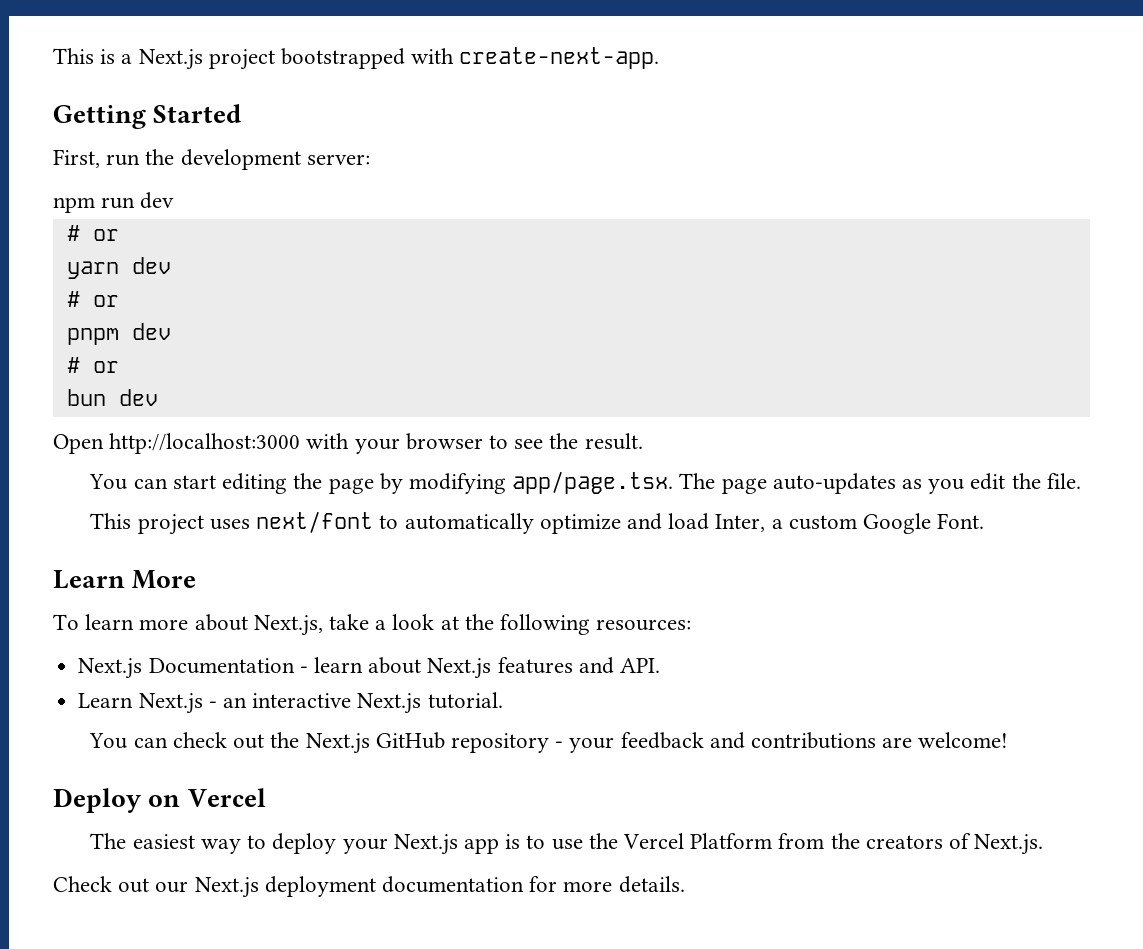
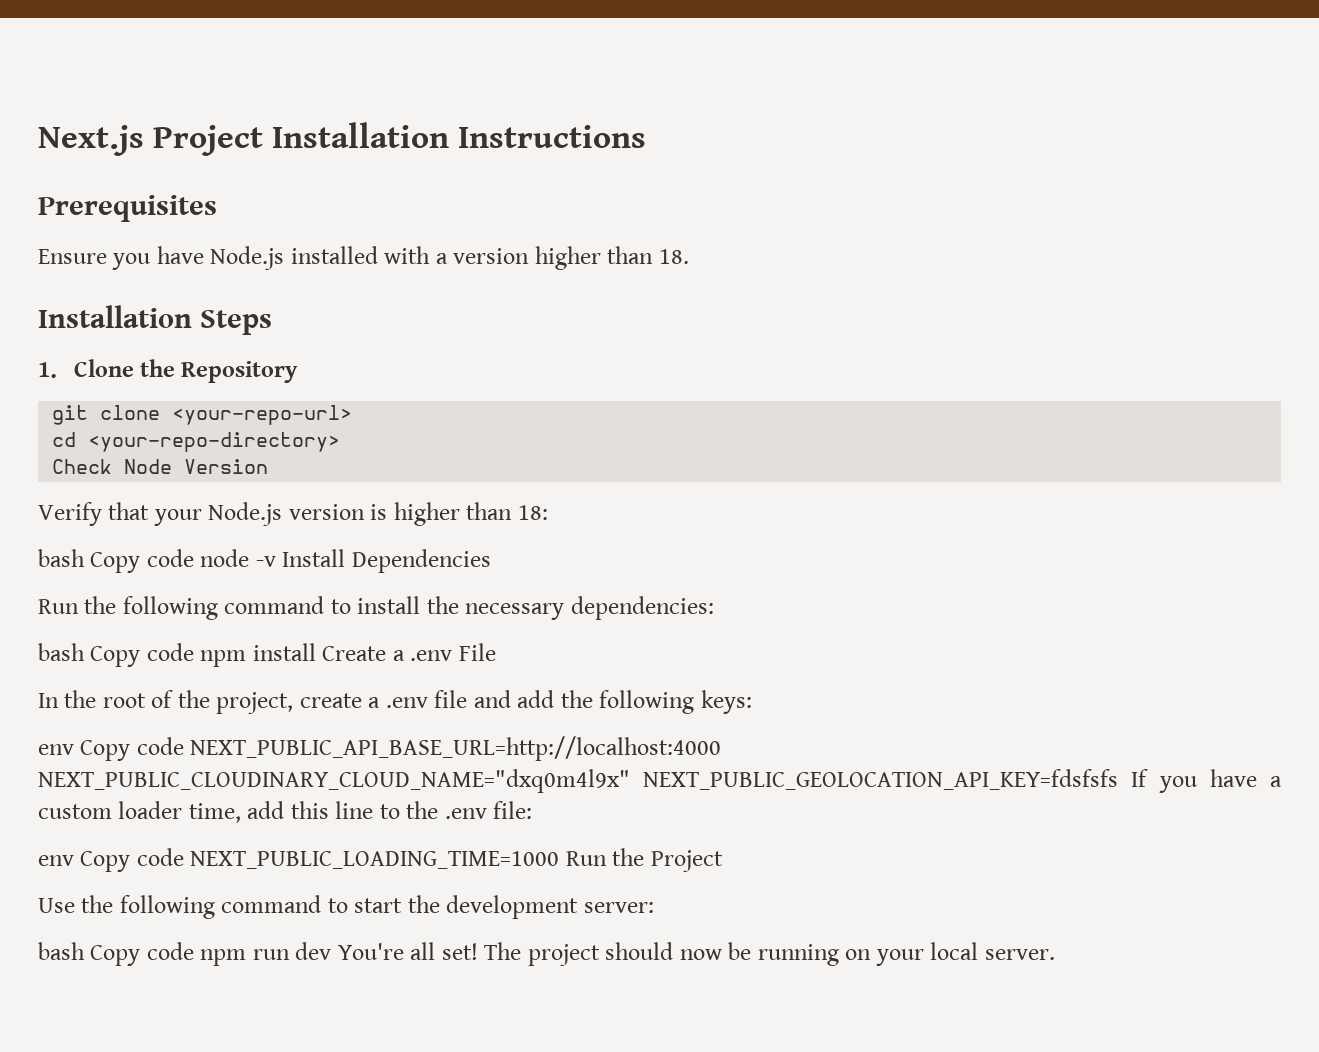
[53,47,660,70] [53,104,242,129] [53,149,141,168] This is a Next.js project bootstrapped with create-next-app. // Getting Started // First, run -> [38,122,647,156] [38,195,217,222] [38,246,689,270] [38,305,273,335] [38,359,299,383] [52,405,353,425] [52,432,341,452] [52,459,269,474] [38,502,548,526] [38,549,491,573] [38,596,714,620] [38,643,496,667] [38,690,752,714] [38,736,722,761] [38,769,1282,793] [38,801,533,823] [38,848,723,872] [38,895,403,919] Next.js Project Installation Instructions // Prerequisites // Ensure you have Node.js installed with a version higher than 18. // Installation Steps // 1. Clone the Repository // git clone <your-repo-url> // cd <your-repo-directory> // Check Node Version // Verify that your Node.js version is higher than 18: // bash Copy code node -v Install Dependencies // Run the following command to install the necessary dependencies: // bash Copy code npm install Create a .env File // In the root of the project, create a .env file and add the following keys: // env Copy code NEXT_PUBLIC_API_BASE_URL=http://localhost:4000 NEXT_PUBLIC_CLOUDINARY_CLOUD_NAME="dxq0m4l9x" NEXT_PUBLIC_GEOLOCATION_API_KEY=fdsfsfs If you have a custom loader time, add this line to the .env file: // env Copy code NEXT_PUBLIC_LOADING_TIME=1000 Run the Project // Use the following command to start
(370, 159) none -> [38,942,194,966] bash Copy code
[66,225,119,241] [66,257,171,279] [66,291,119,307] [66,323,171,345] [66,357,119,373] [66,389,158,406] [53,433,643,454] [89,471,1081,494] [90,511,985,535] [53,570,197,589] [53,614,692,636] [78,657,660,679] [78,692,503,714] [89,732,1009,754] [53,788,266,813] [90,833,1044,855] [53,876,685,898] // # or // yarn dev // # or // pnpm dev // # or // bun dev // Open http://localhost:3000 with your browser to see the result. // You can start editing the page by modifying app/page.tsx. The page auto-updates as you edit the file. // This project uses next/font to automatically optimize and load Inter, a custom Google Font. // Learn More // To learn more about Next.js, take a look at the following resources: // Next.js Documentation - learn about Next.js features and API. // Learn Next.js - an interactive Next.js tutorial. // You can check out the Next.js GitHub repository - your feedback and contributions are welcome! // Deploy on Vercel // The easiest way to deploy your Next.js app is to use the Vercel Platform from the creators of Next.js. // Check out our Next.js deployment documentation for more details. -> [337,942,1055,966] You're all set! The project should now be running on your local server.

